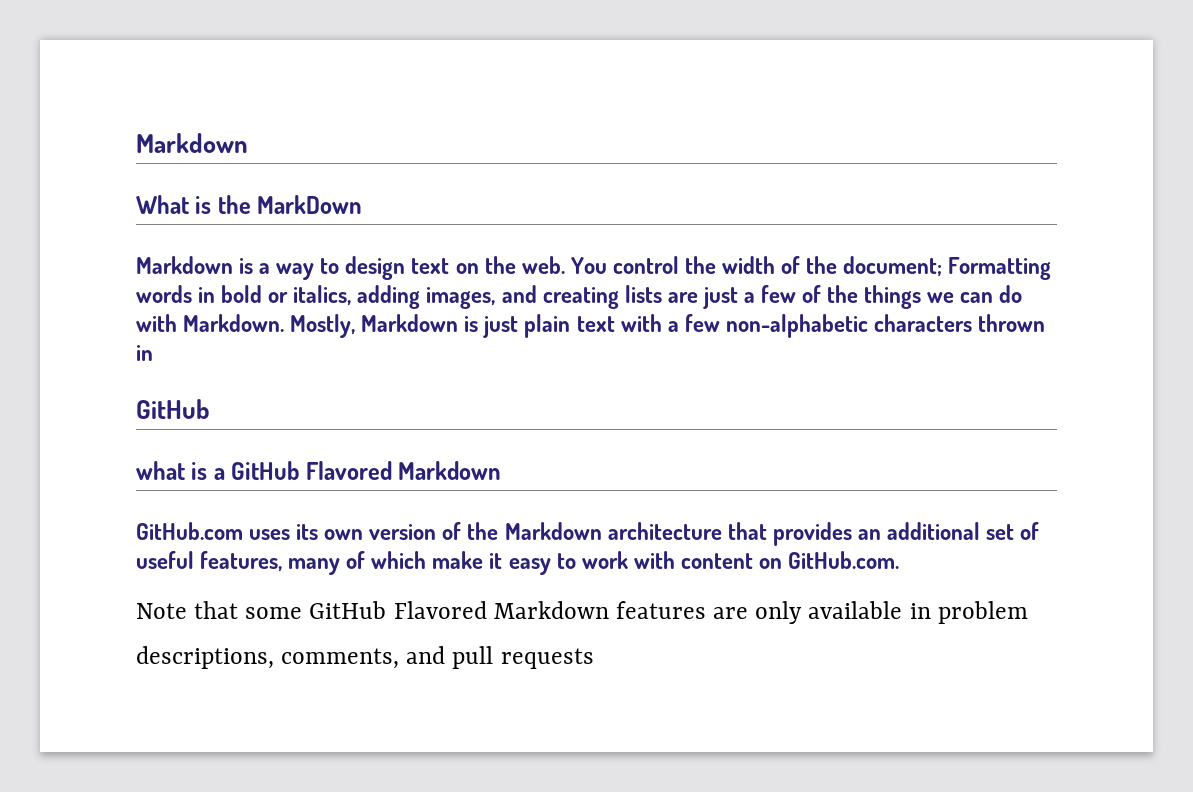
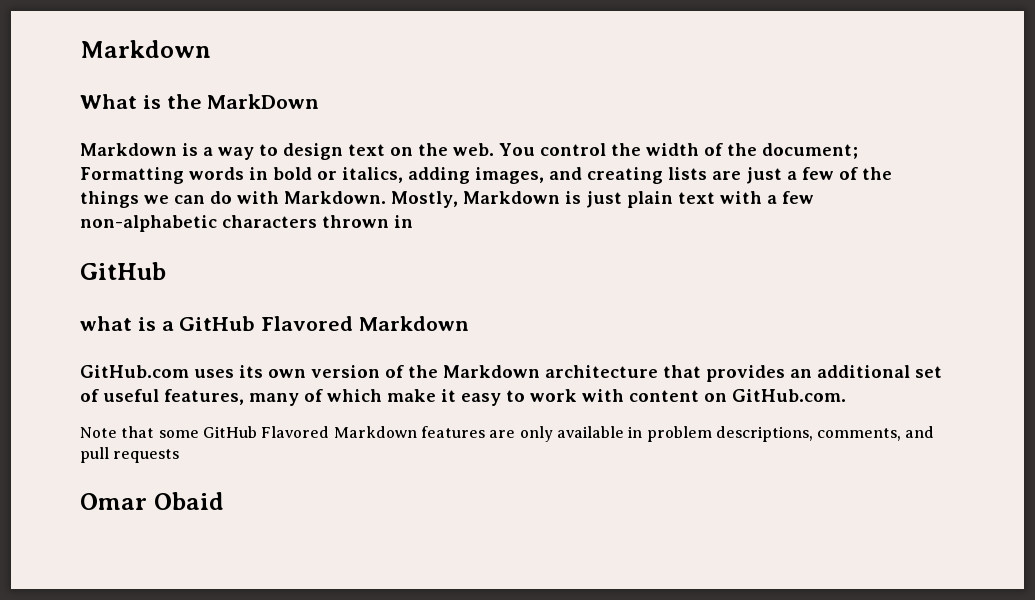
(594, 658) none -> [80,492,224,510] // Omar Obaid

